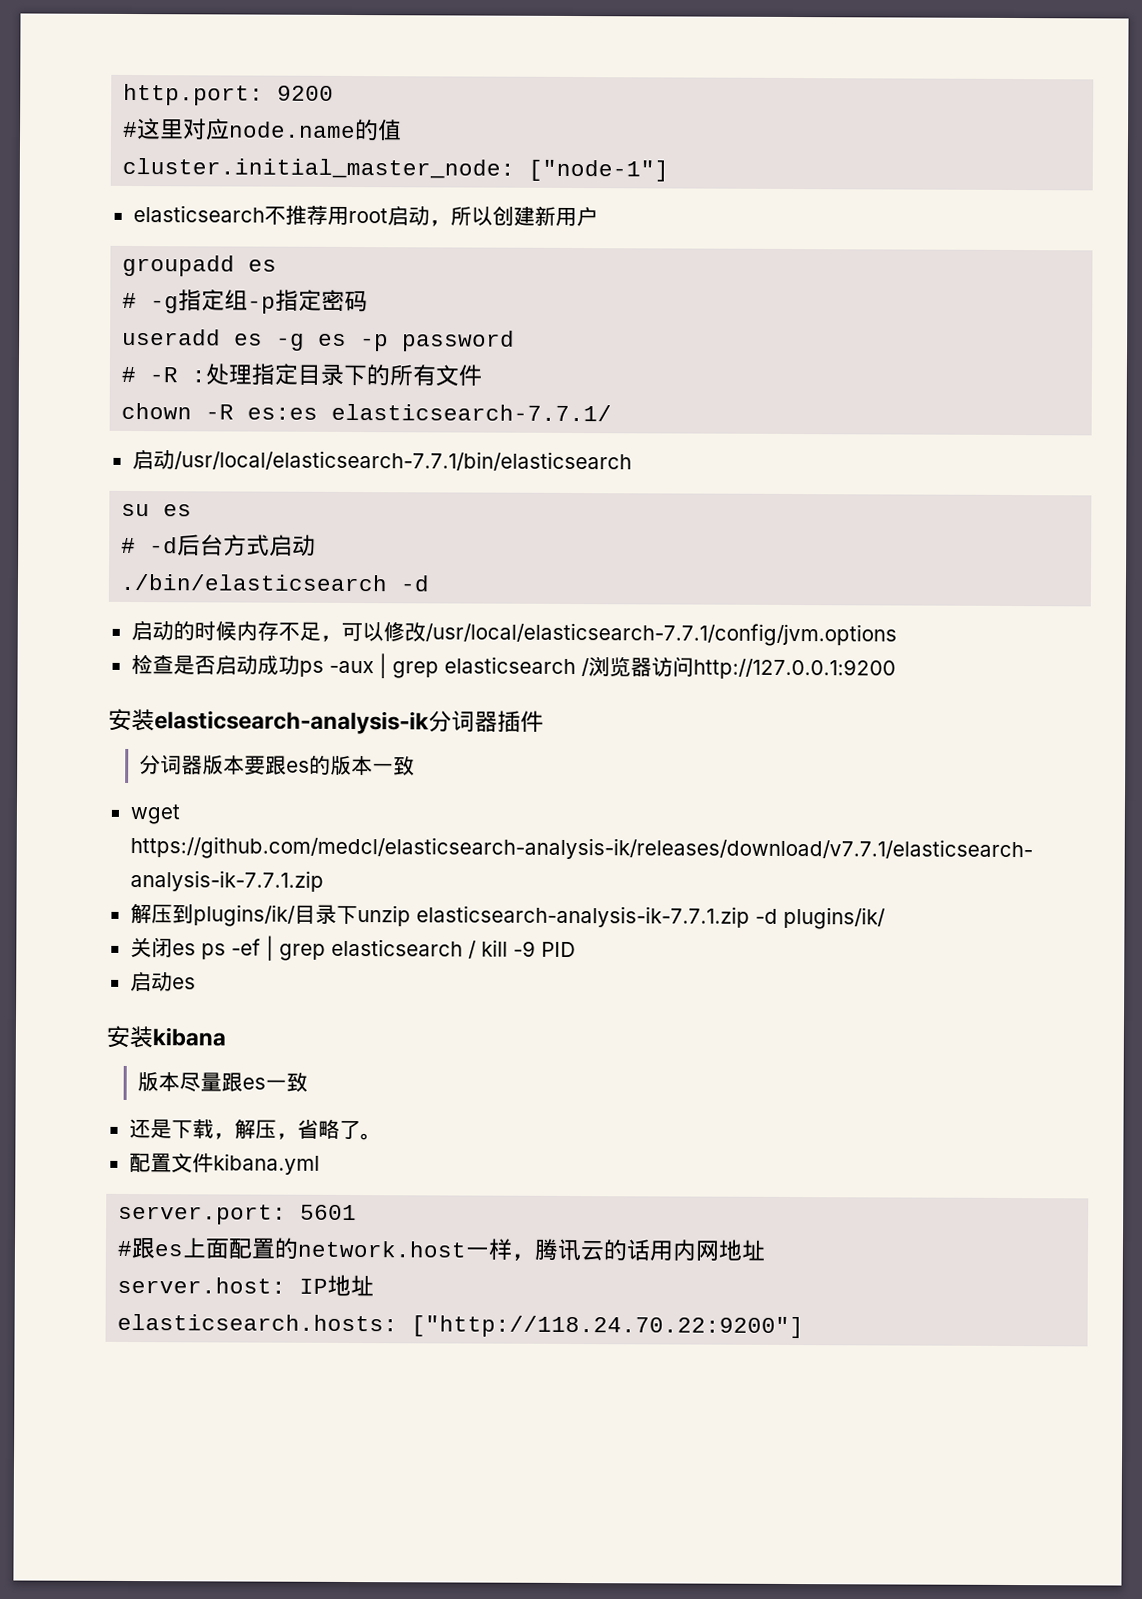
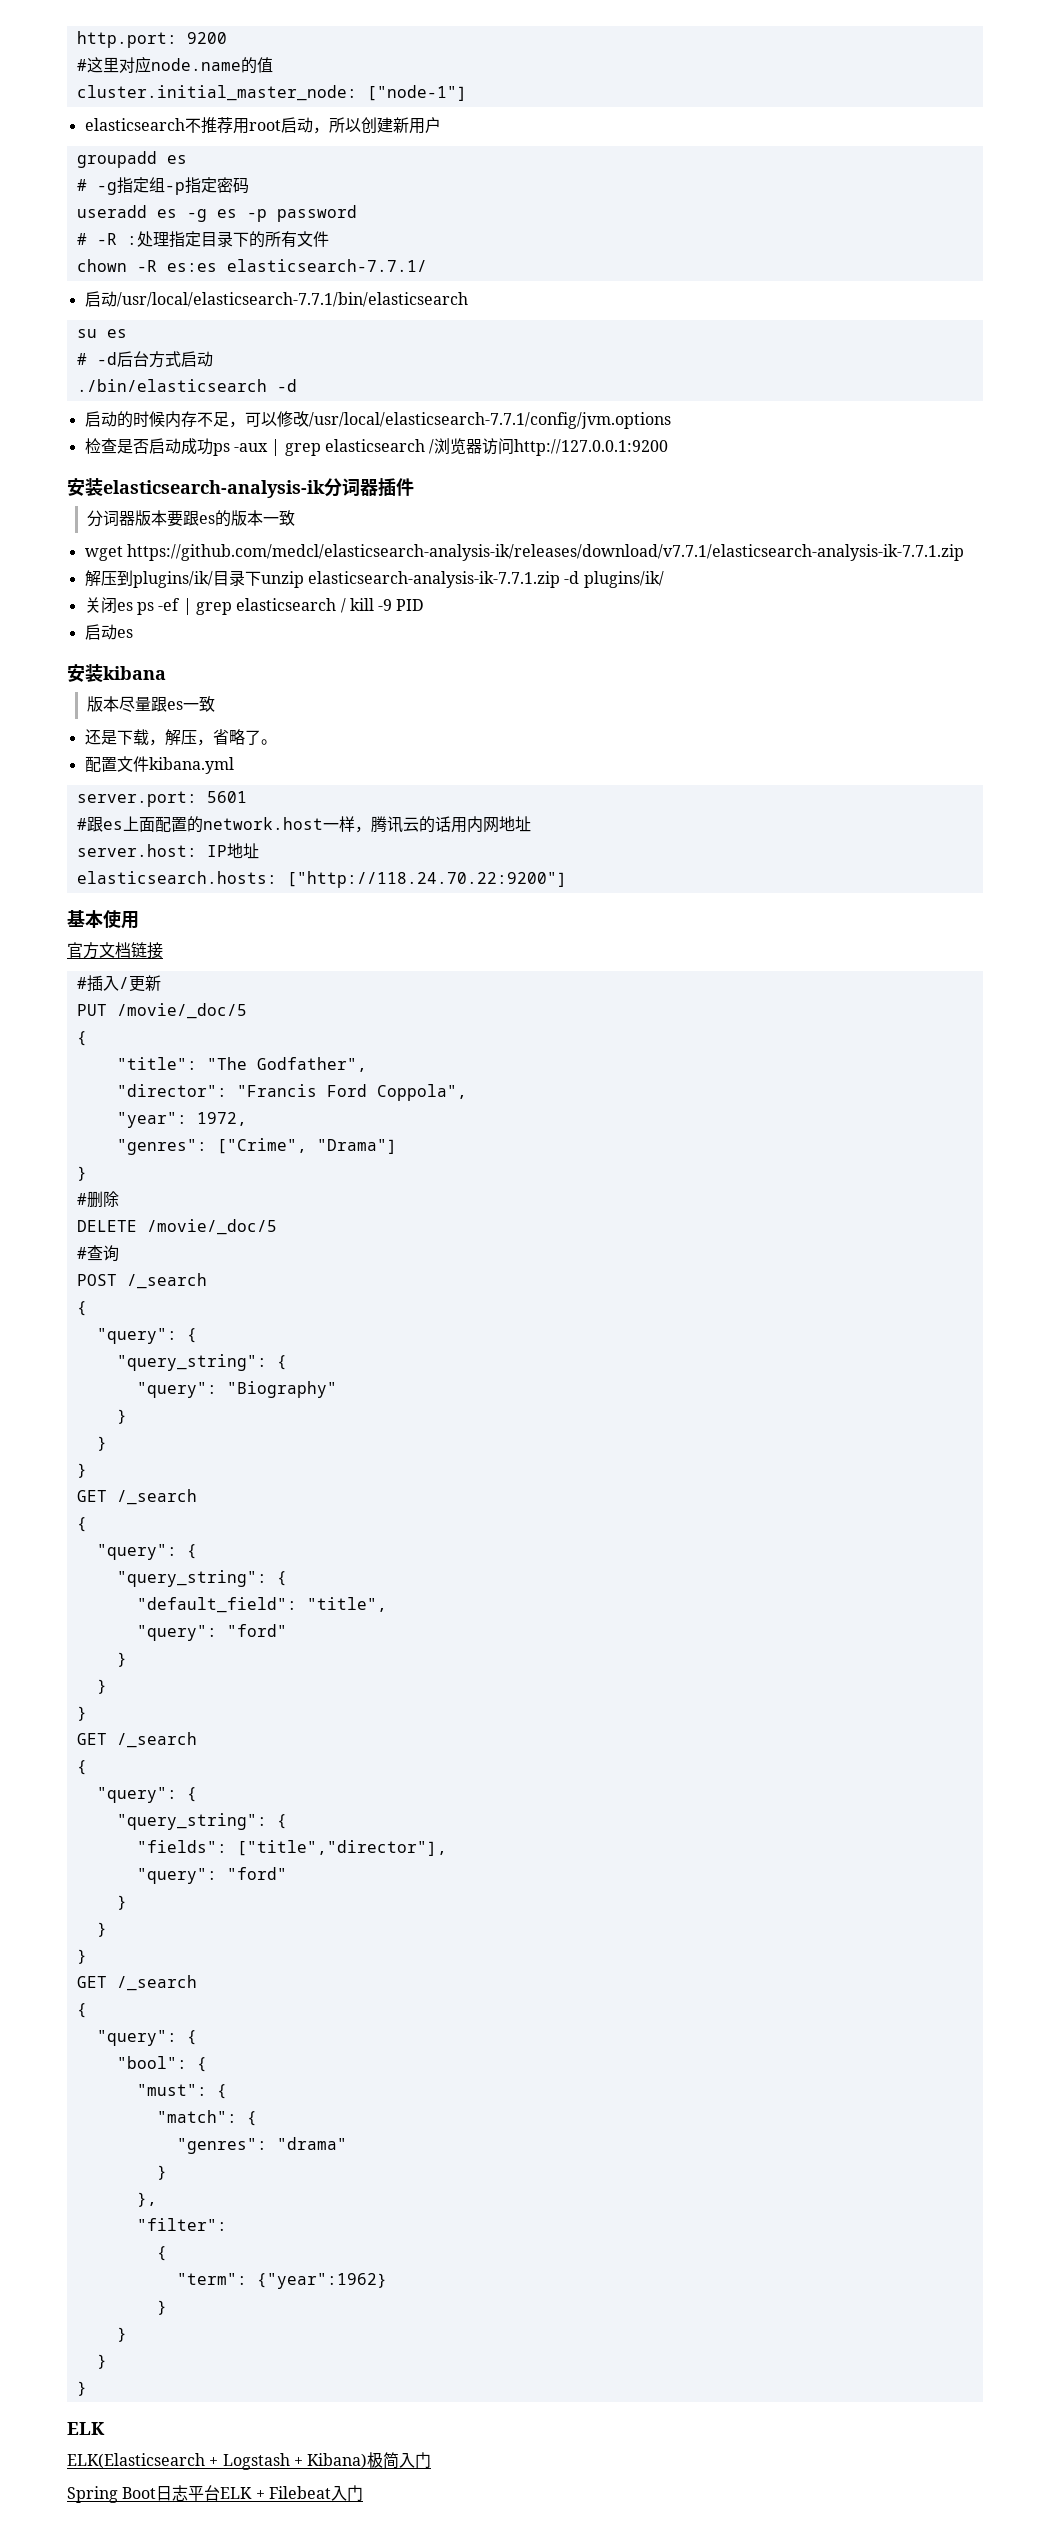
(805, 1327) none -> [67,910,139,929] [67,942,163,959] [76,975,161,992] [76,1003,247,1019] [76,1031,87,1046] [116,1057,367,1072] [116,1084,467,1101] [116,1112,247,1128] [116,1138,397,1155] [76,1166,87,1181] [76,1191,119,1208] [76,1219,277,1235] [76,1245,119,1262] [76,1273,207,1289] [76,1301,87,1316] [96,1328,197,1344] [116,1354,287,1371] [136,1381,337,1398] [116,1409,127,1424] [96,1436,107,1451] [76,1463,87,1478] [76,1489,197,1505] [76,1517,87,1532] [96,1544,197,1560] [116,1570,287,1587] [136,1597,387,1613] [136,1624,287,1641] [116,1652,127,1667] [96,1679,107,1694] [76,1706,87,1721] [76,1732,197,1748] [76,1760,87,1775] [96,1787,197,1803] [116,1813,287,1830] [136,1840,447,1856] [136,1867,287,1884] [116,1895,127,1910] [96,1922,107,1937] [76,1949,87,1964] [76,1975,197,1991] [76,2003,87,2018] [96,2030,197,2046] [116,2056,207,2072] [136,2084,227,2099] [156,2110,257,2126] [176,2137,347,2154] [156,2165,167,2180] [136,2192,157,2207] [136,2218,227,2231] [156,2246,167,2261] [176,2273,387,2289] [156,2300,167,2315] [116,2327,127,2342] [96,2354,107,2369] [76,2381,87,2396] [67,2422,105,2435] [67,2452,432,2470] [67,2485,363,2503] // 基本使用 // 官方文档链接 // #插入/更新 // PUT /movie/_doc/5 // { // "title": "The Godfather", // "director": "Francis Ford Coppola", // "year": 1972, // "genres": ["Crime", "Drama"] // } // #删除 // DELETE /movie/_doc/5 // #查询 // POST /_search // { // "query": { // "query_string": { // "query": "Biography" // } // } // } // GET /_search // { // "query": { // "query_string": { // "default_field": "title", // "query": "ford" // } // } // } // GET /_search // { // "query": { // "query_string": { // "fields": ["title","director"], // "query": "ford" // } // } // } // GET /_search // { // "query": { // "bool": { // "must": { // "match": { // "genres": "drama" // } // }, // "filter": // { // "term": {"year":1962} // } // } // } // } // ELK // ELK(Elasticsearch + Logstash + Kibana)极简入门 // Spring Boot日志平台ELK + Filebeat入门

